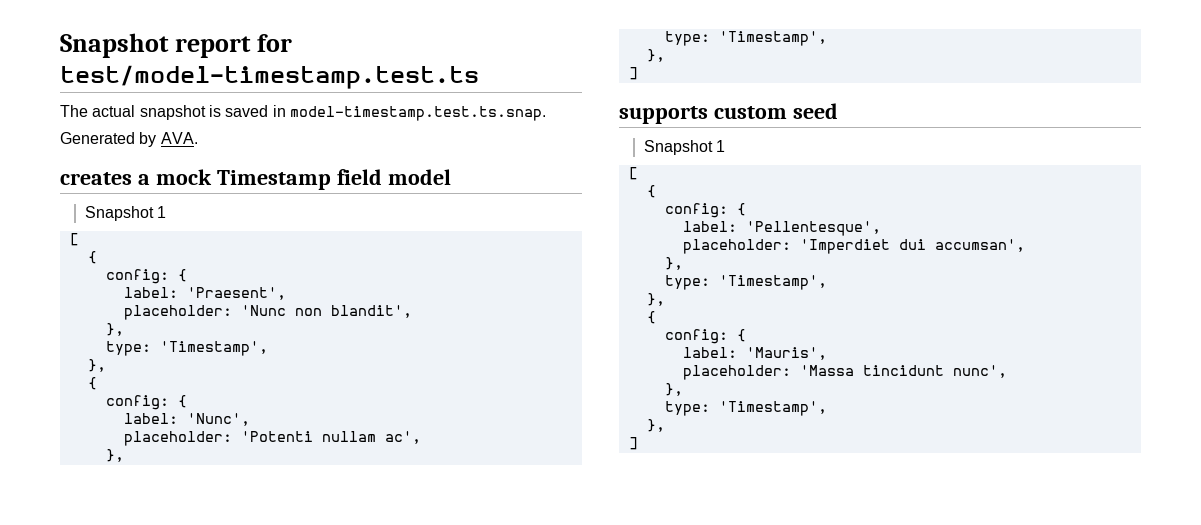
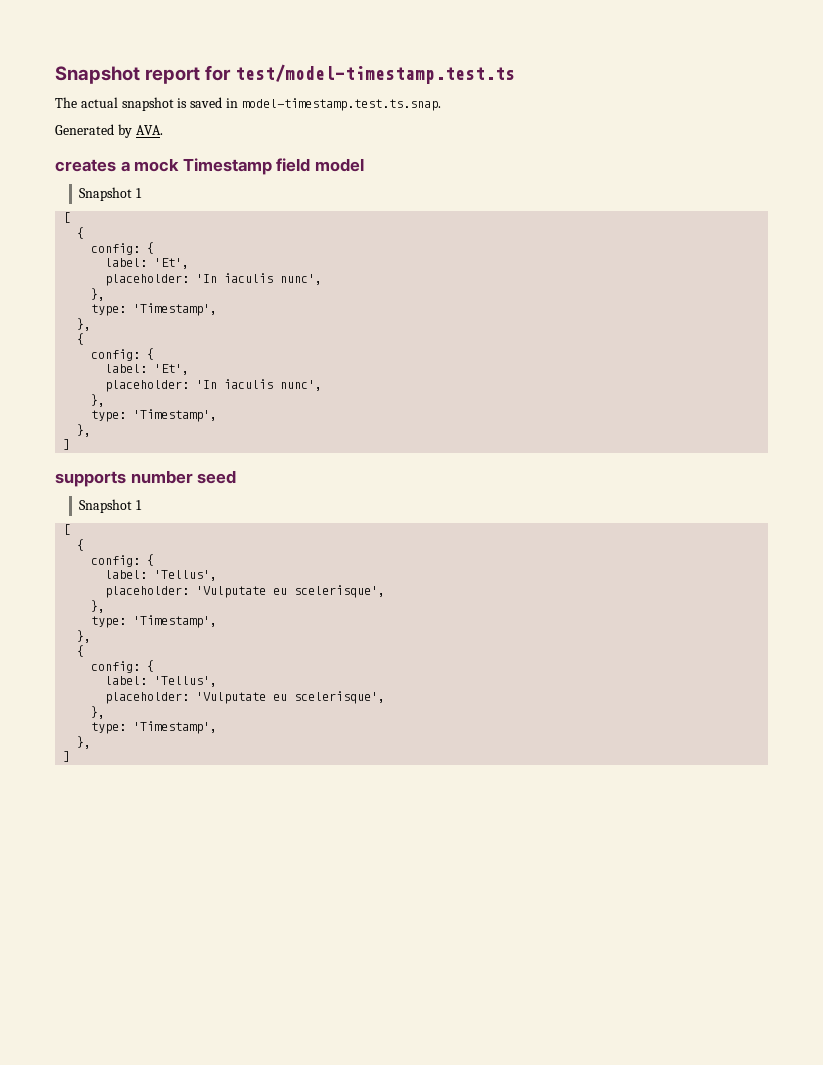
[186,287,286,300] [123,305,412,320] [105,323,124,336] [105,341,268,356] [87,359,106,372] [87,377,97,390] [105,395,187,410] [123,413,250,426] [123,431,421,446] 'Praesent', // placeholder: 'Nunc non blandit', // }, // type: 'Timestamp', // }, // { // config: { // label: 'Nunc', // placeholder: 'Potenti nullam ac', -> [154,258,190,269] [105,273,323,286] [91,288,106,301] [91,303,218,316] [77,318,92,331] [77,333,85,345] [91,348,155,361] [105,364,190,375] [105,379,323,392] 'Et', // placeholder: 'In iaculis nunc', // }, // type: 'Timestamp', // }, // { // config: { // label: 'Et', // placeholder: 'In iaculis nunc',
[713,106,787,119] custom -> [130,470,193,484] number
[745,221,881,236] [682,239,1025,254] [664,257,683,270] [664,275,827,290] [646,293,665,306] [646,311,656,324] [664,329,746,344] [682,347,827,360] [682,365,1007,380] 'Pellentesque', // placeholder: 'Imperdiet dui accumsan', // }, // type: 'Timestamp', // }, // { // config: { // label: 'Mauris', // placeholder: 'Massa tincidunt nunc', -> [154,570,218,581] [105,585,386,598] [91,600,106,613] [91,615,218,628] [77,630,92,643] [77,645,85,657] [91,660,155,673] [105,676,218,687] [105,691,386,704] 'Tellus', // placeholder: 'Vulputate eu scelerisque', // }, // type: 'Timestamp', // }, // { // config: { // label: 'Tellus', // placeholder: 'Vulputate eu scelerisque',

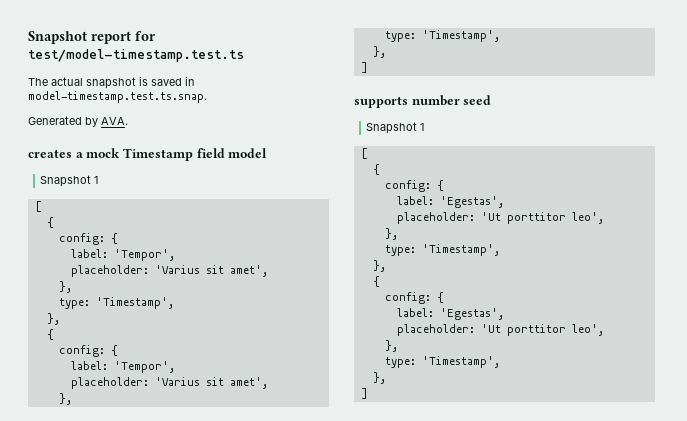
[154,258,190,269] [105,273,323,286] [91,288,106,301] [91,303,218,316] [77,318,92,331] [77,333,85,345] [91,348,155,361] [105,364,190,375] [105,379,323,392] 'Et', // placeholder: 'In iaculis nunc', // }, // type: 'Timestamp', // }, // { // config: { // label: 'Et', // placeholder: 'In iaculis nunc', -> [113,249,175,261] [70,265,268,277] [58,281,72,293] [58,297,174,309] [46,313,60,325] [46,329,54,340] [58,345,118,357] [70,361,175,373] [70,377,268,389] 'Tempor', // placeholder: 'Varius sit amet', // }, // type: 'Timestamp', // }, // { // config: { // label: 'Tempor', // placeholder: 'Varius sit amet',
[154,570,218,581] [105,585,386,598] [91,600,106,613] [91,615,218,628] [77,630,92,643] [77,645,85,657] [91,660,155,673] [105,676,218,687] [105,691,386,704] 'Tellus', // placeholder: 'Vulputate eu scelerisque', // }, // type: 'Timestamp', // }, // { // config: { // label: 'Tellus', // placeholder: 'Vulputate eu scelerisque', -> [439,196,504,208] [396,212,604,224] [384,228,398,240] [384,244,500,256] [372,260,386,272] [372,276,380,287] [384,292,444,304] [396,308,504,320] [396,324,604,336] 'Egestas', // placeholder: 'Ut porttitor leo', // }, // type: 'Timestamp', // }, // { // config: { // label: 'Egestas', // placeholder: 'Ut porttitor leo',

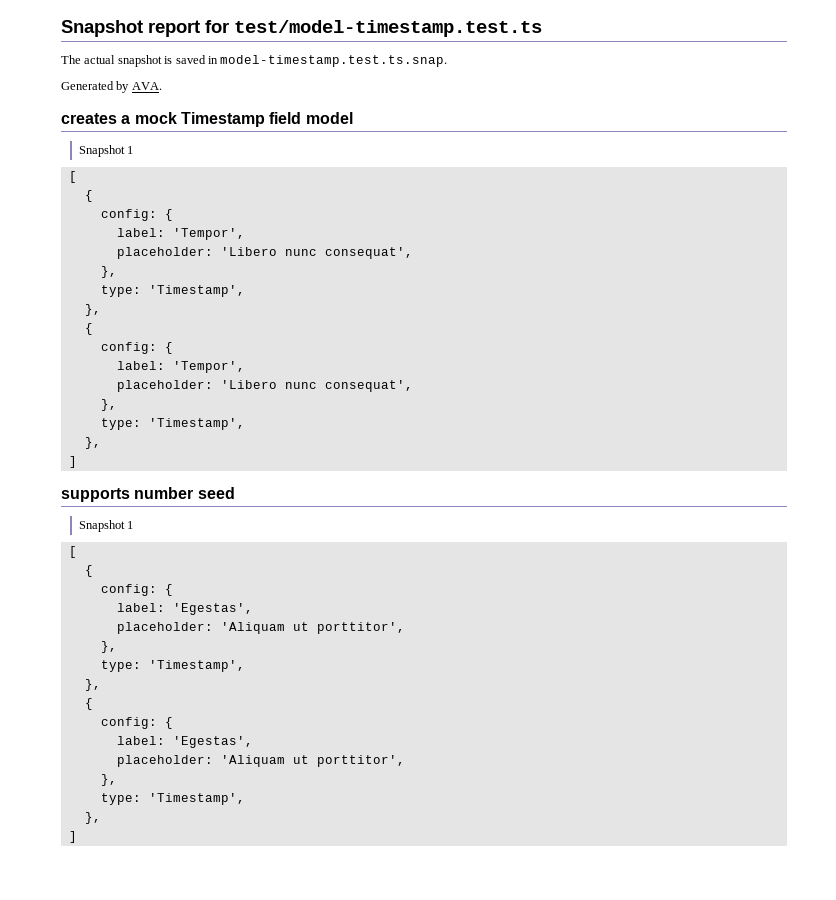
[154,265,268,277] 'Varius sit amet', -> [220,247,413,259] 'Libero nunc consequat',
[154,377,268,389] 'Varius sit amet', -> [220,380,413,392] 'Libero nunc consequat',
[480,212,604,224] 'Ut porttitor leo', -> [220,622,405,634] 'Aliquam ut porttitor',
[480,324,604,336] 'Ut porttitor leo', -> [220,755,405,767] 'Aliquam ut porttitor',

